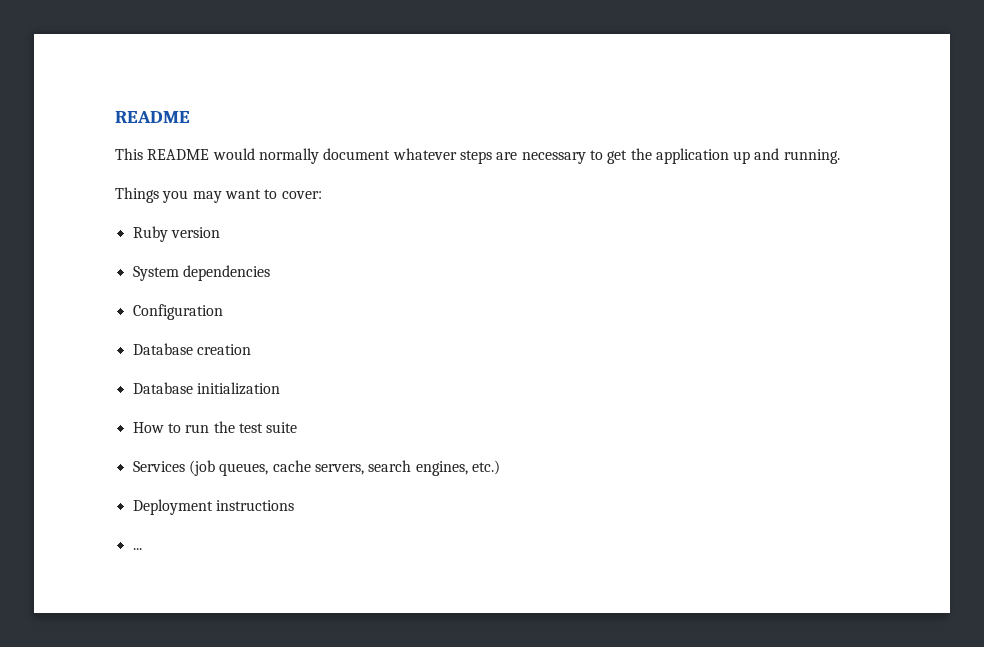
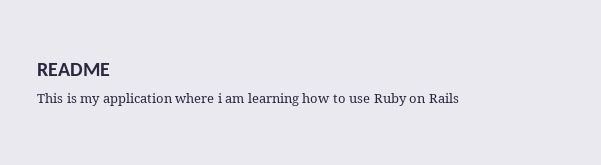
[147,148,840,164] [115,187,322,203] [132,226,220,242] [132,265,270,281] [132,304,223,320] [132,343,251,355] [132,382,280,395] [132,421,298,433] [132,460,500,476] [132,499,294,515] [132,548,142,550] README would normally document whatever steps are necessary to get the application up and running. // Things you may want to cover: // Ruby version // System dependencies // Configuration // Database creation // Database initialization // How to run the test suite // Services (job queues, cache servers, search engines, etc.) // Deployment instructions // ... -> [66,93,459,106] is my application where i am learning how to use Ruby on Rails

